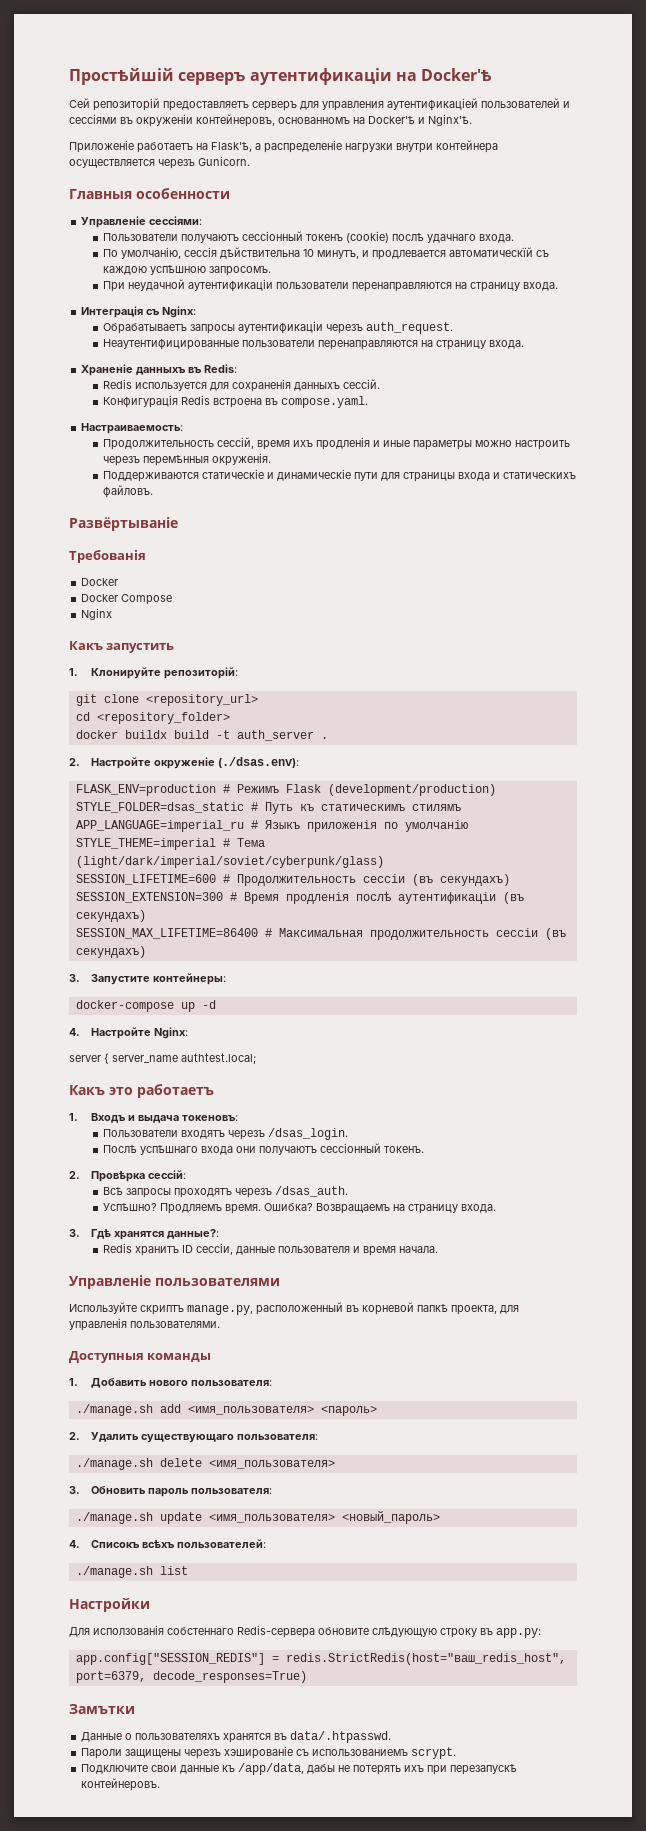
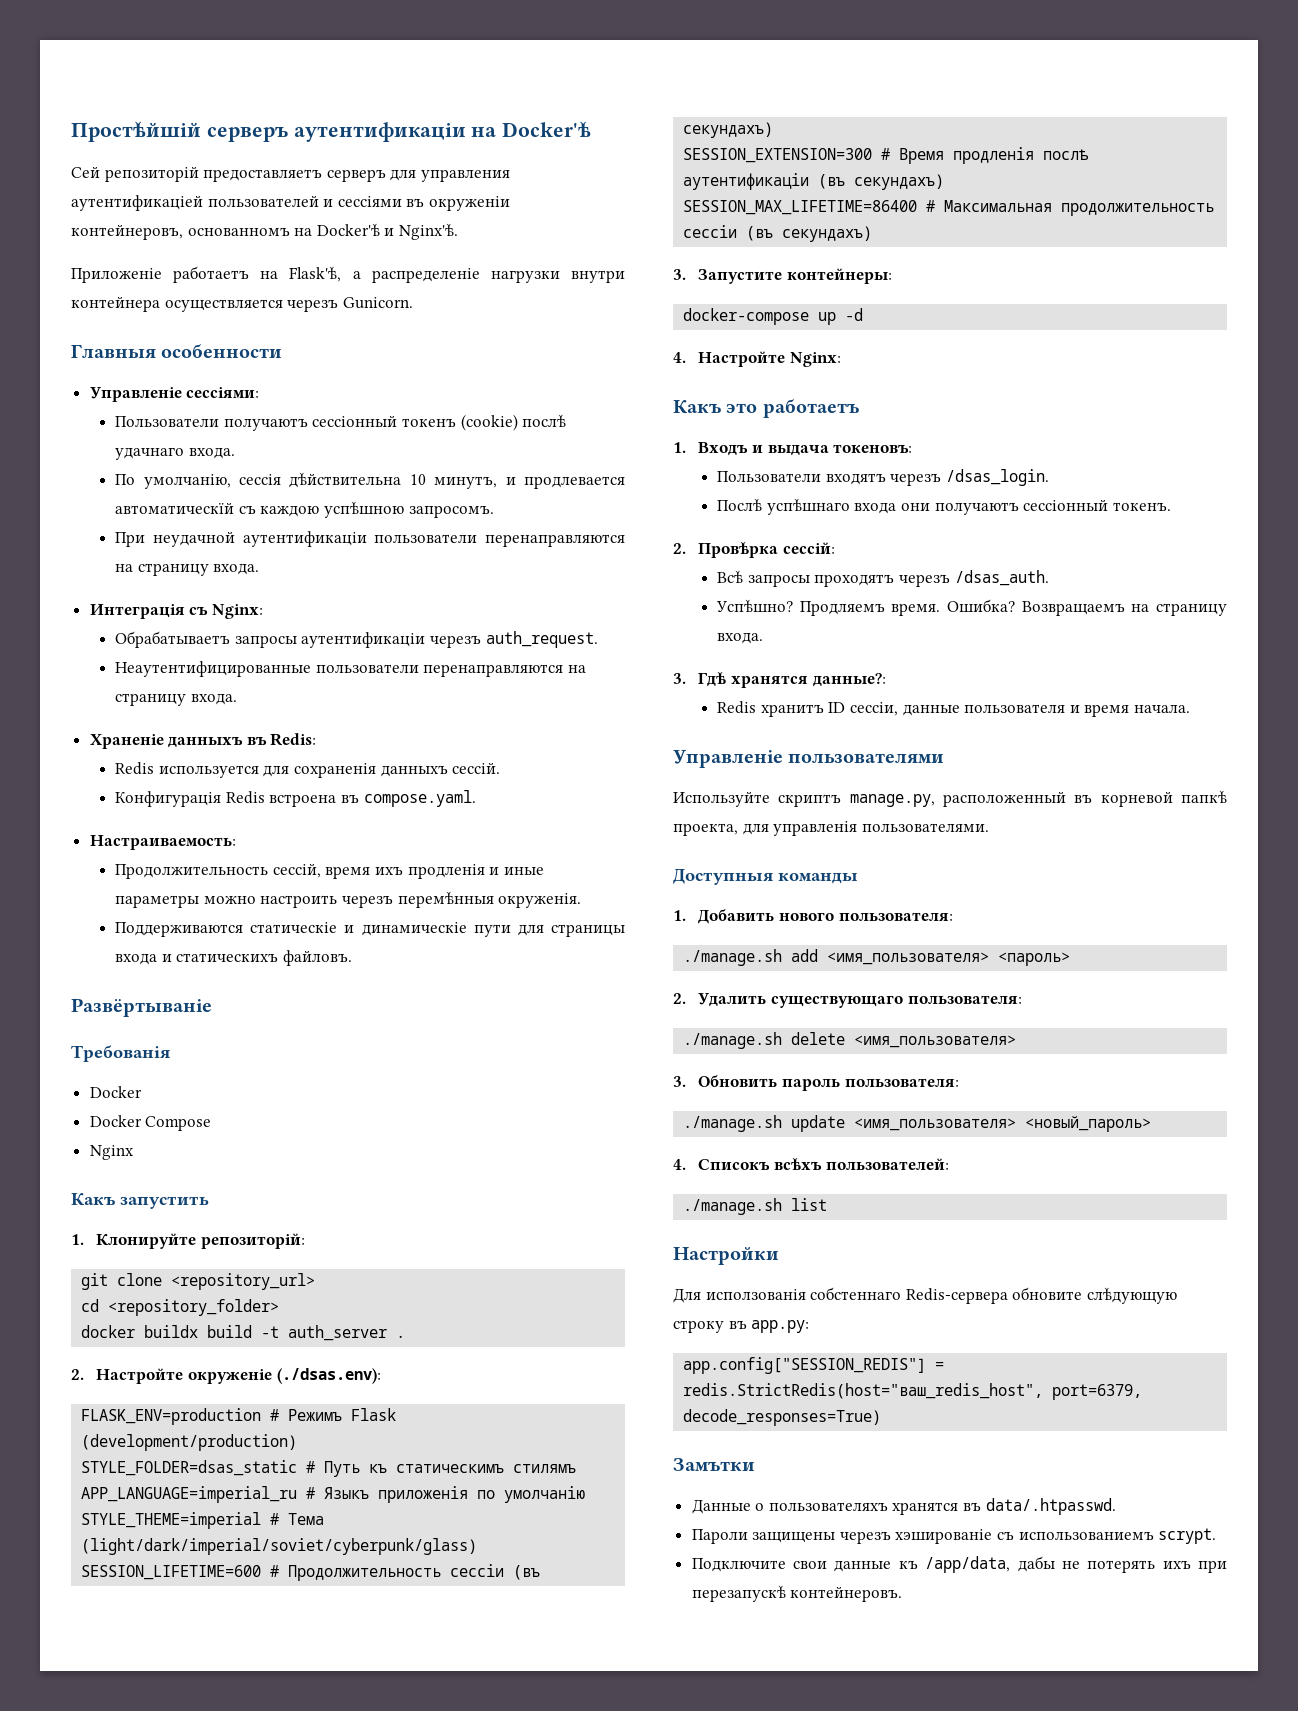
[69,1053,256,1064] // server { server_name authtest.local; -> (842, 359) none

